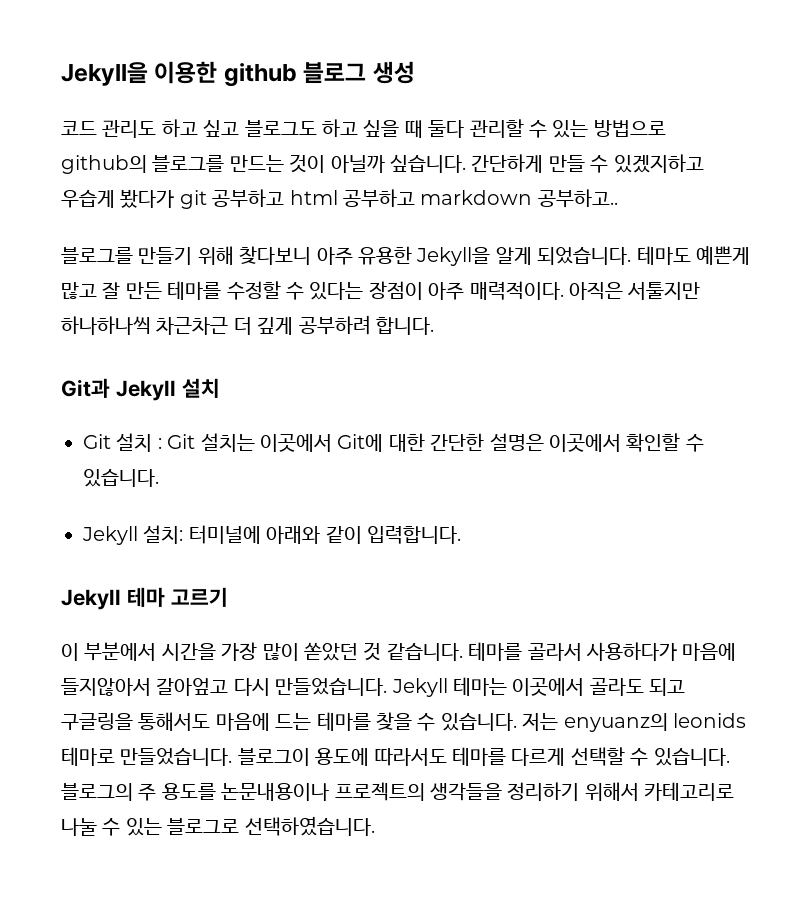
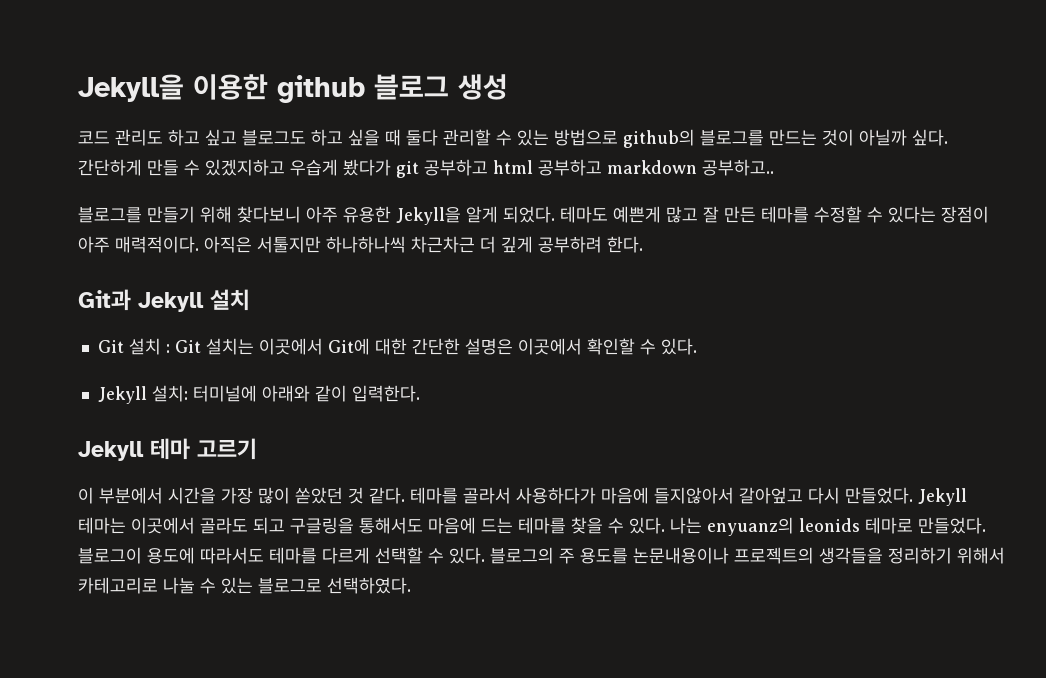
[390,155,466,173] 싶습니다. -> [912,129,948,146] 싶다.
[537,247,632,265] 되었습니다. -> [503,206,555,223] 되었다.
[376,317,434,335] 합니다. -> [607,236,643,253] 한다.
[83,469,159,487] 있습니다. -> [660,338,697,355] 있다.
[367,526,461,544] 입력합니다. -> [351,385,420,402] 입력한다.
[386,643,463,661] 같습니다. -> [369,487,405,504] 같다.
[275,678,388,696] 만들었습니다. -> [845,487,913,504] 만들었다.
[440,713,559,731] 있습니다. 저는 -> [629,517,702,534] 있다. 나는
[120,748,233,766] 만들었습니다. -> [918,517,986,534] 만들었다.
[653,748,730,766] 있습니다. -> [449,547,485,564] 있다.
[244,816,375,836] 선택하였습니다. -> [327,577,411,594] 선택하였다.

